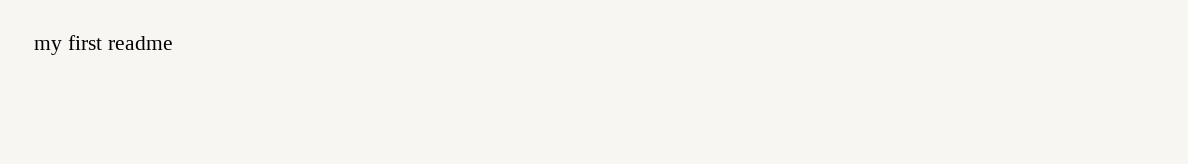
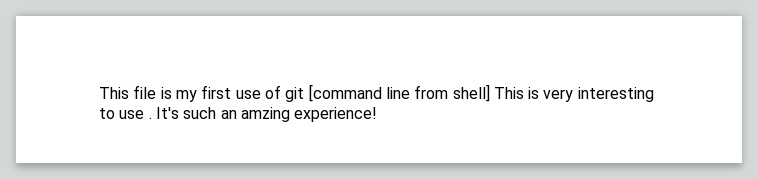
[34,35,173,55] my first readme -> [99,84,654,102] [99,107,378,122] This file is my first use of git [command line from shell] This is very interesting to use . It's such an amzing experience!

